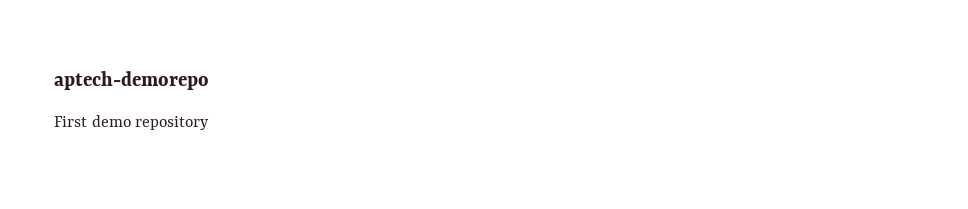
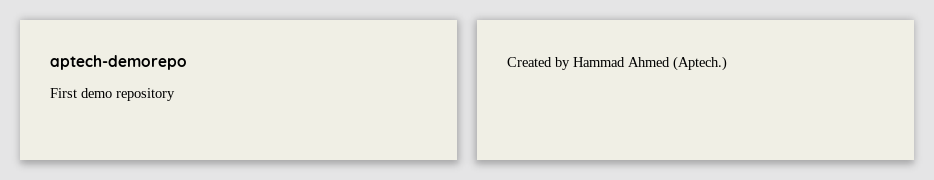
(210, 123) none -> [507,56,727,71] // Created by Hammad Ahmed (Aptech.)

